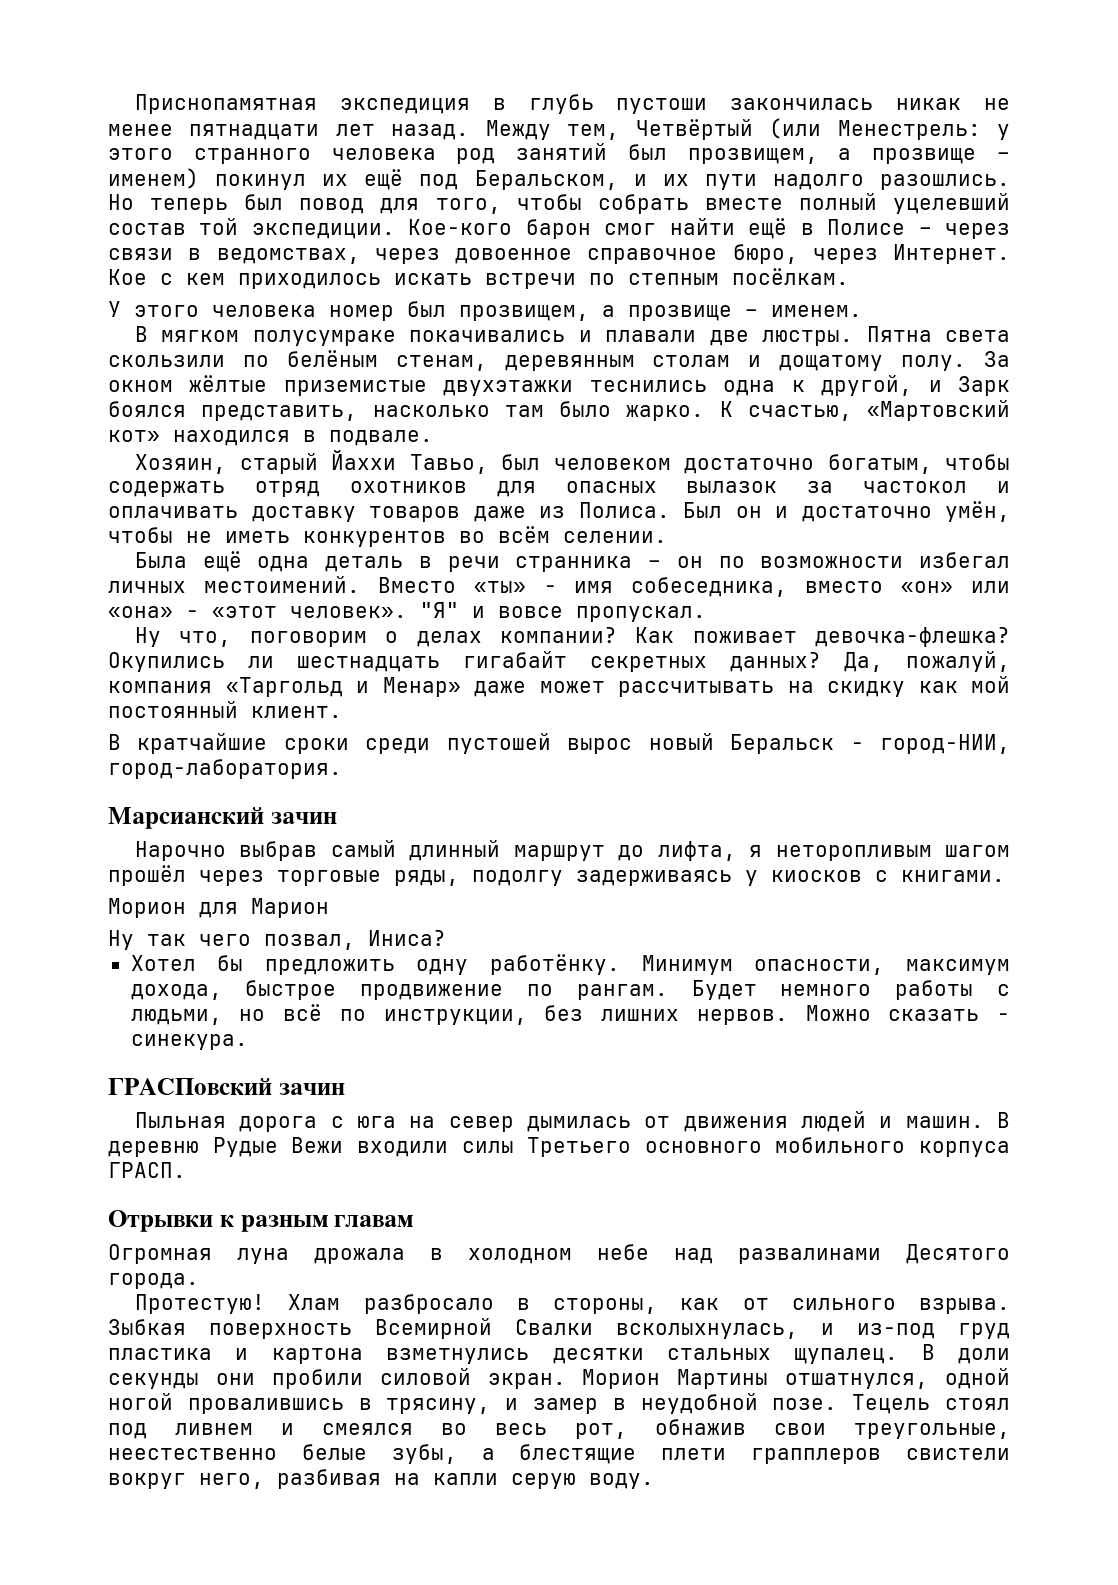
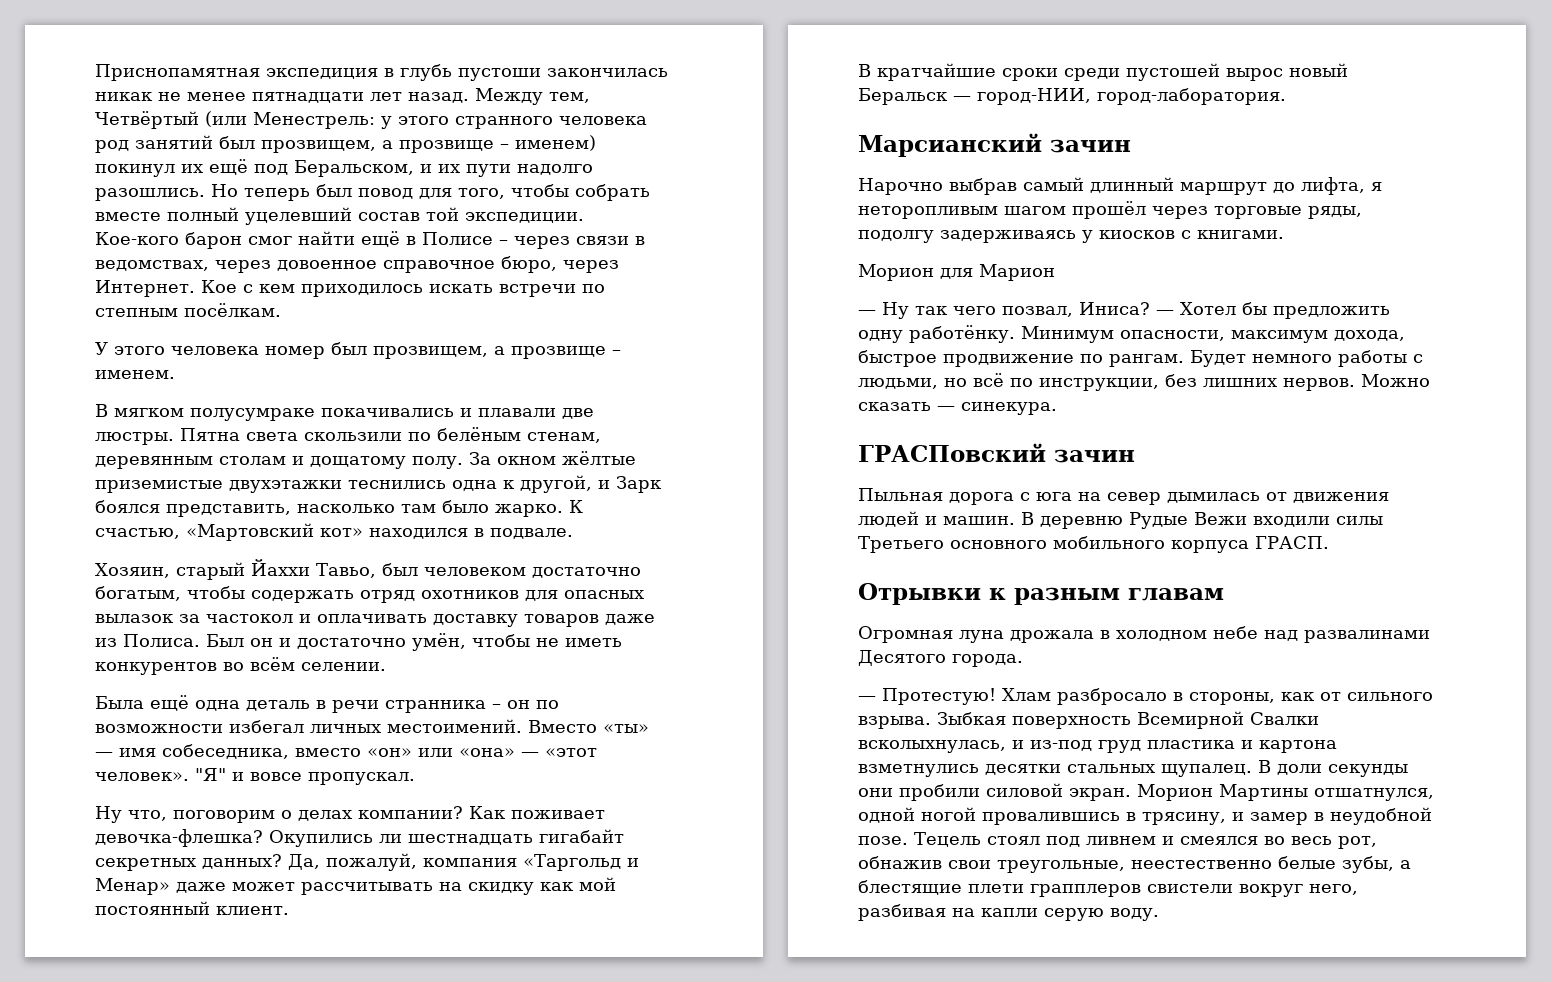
[543,585,557,593] - -> [95,752,113,757] —
[186,610,199,618] - -> [521,752,539,757] —
[850,742,864,750] - -> [953,96,971,101] —
(329, 908) none -> [858,310,876,315] —
(446, 938) // -> [1156,310,1174,315] —
[997,1013,1010,1021] - -> [937,406,955,411] —
(199, 1281) none -> [858,696,876,701] —

